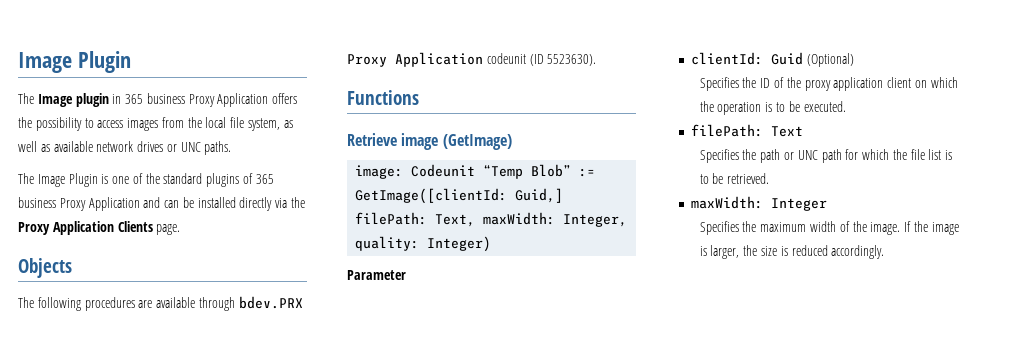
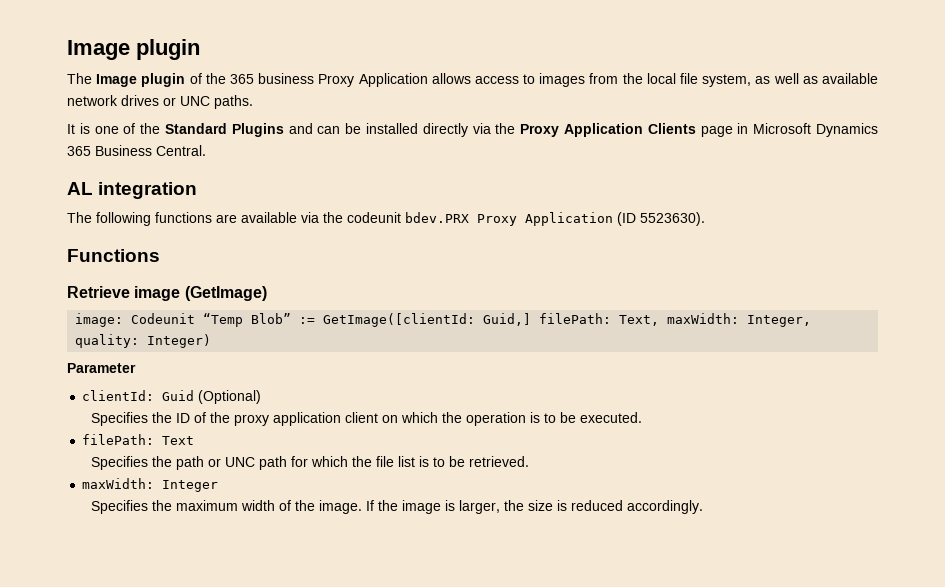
[18,51,131,73] Image Plugin -> [67,39,200,60] Image plugin
[112,93,298,107] [18,117,124,131] in 365 business Proxy Application offers the possibility to access -> [189,73,536,87] of the 365 business Proxy Application allows access to
[18,173,98,187] The Image Plugin -> [67,124,75,134] It
[163,173,274,187] [18,197,140,211] standard plugins of 365 business Proxy Application -> [165,123,284,137] Standard Plugins
[156,224,181,235] [18,258,72,278] page. // Objects -> [700,123,878,137] [67,145,206,156] [67,182,198,199] page in Microsoft Dynamics 365 Business Central. // AL integration
[84,297,135,311] procedures -> [155,212,212,223] functions
[198,297,235,311] through -> [301,212,401,223] via the codeunit
[486,53,526,64] codeunit -> (613, 219) none

